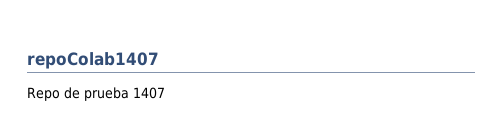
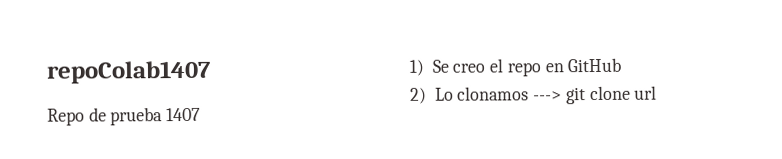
(165, 93) none -> [409,57,622,77] [410,85,658,105] // 1) Se creo el repo en GitHub // 2) Lo clonamos ---> git clone url

